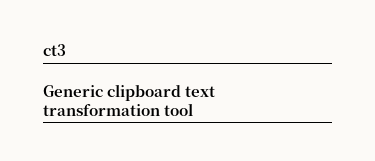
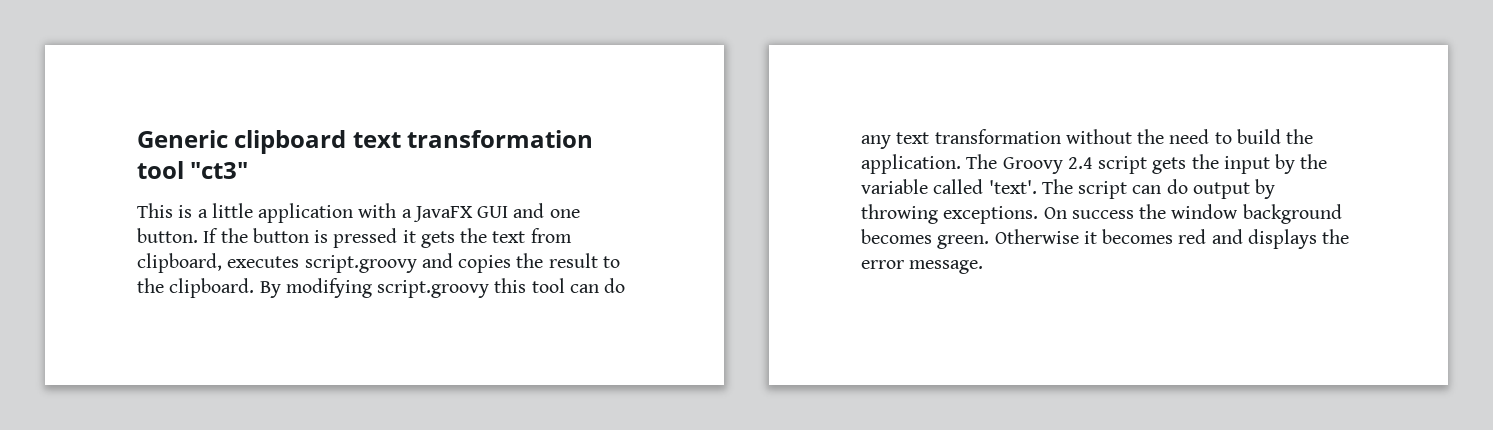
[43,44,66,56] ct3 // -> (137, 139) none
(194, 109) none -> [190,162,249,179] [137,203,580,223] [137,228,572,248] [137,253,620,273] [137,278,626,298] [861,129,1314,149] [861,154,1328,174] [861,179,1276,199] [861,204,1342,224] [861,229,1350,249] [861,260,984,274] "ct3" // This is a little application with a JavaFX GUI and one button. If the button is pressed it gets the text from clipboard, executes script.groovy and copies the result to the clipboard. By modifying script.groovy this tool can do any text transformation without the need to build the application. The Groovy 2.4 script gets the input by the variable called 'text'. The script can do output by throwing exceptions. On success the window background becomes green. Otherwise it becomes red and displays the error message.

